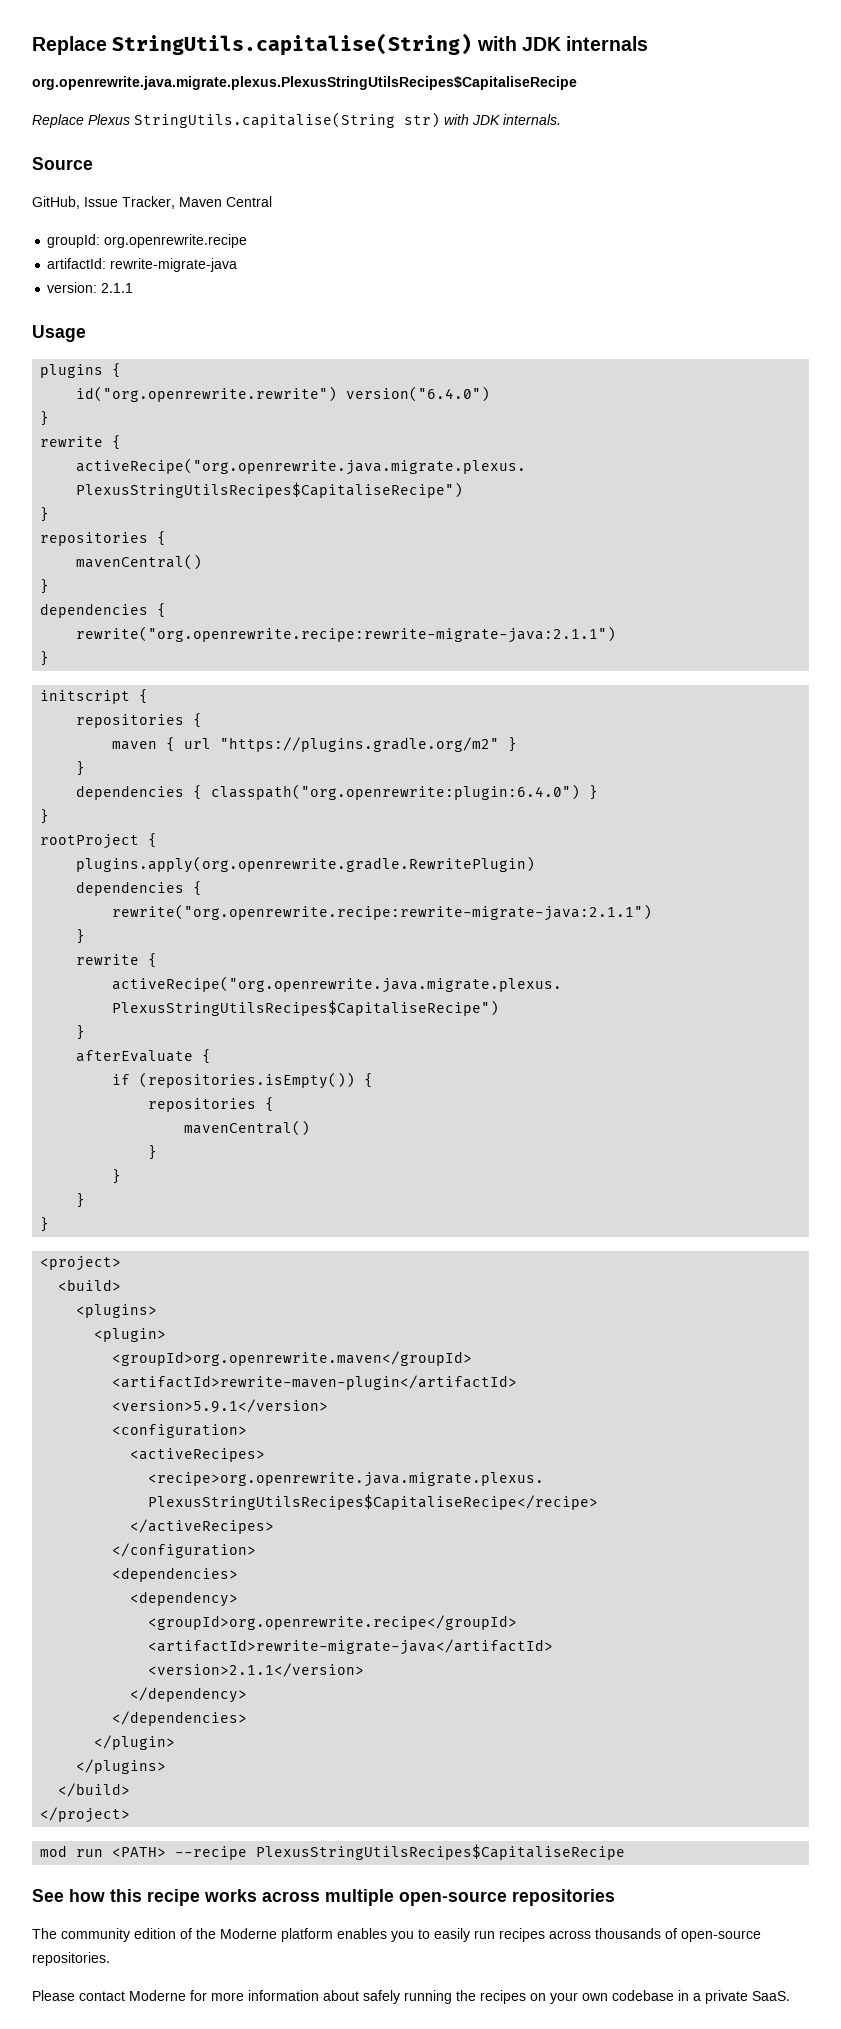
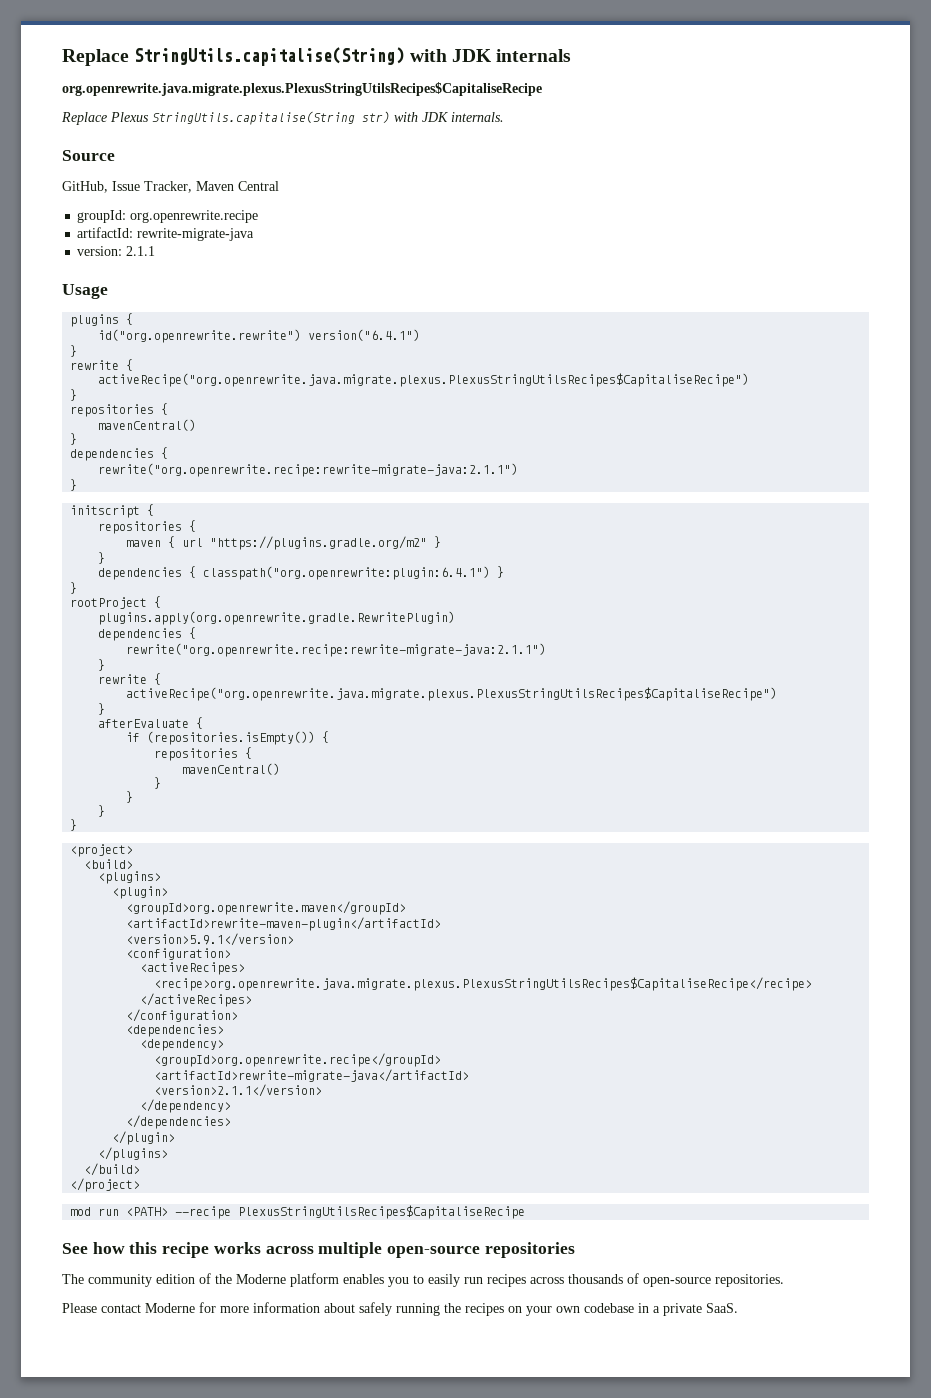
[346,386,491,402] version("6.4.0") -> [308,329,421,341] version("6.4.1")
[211,784,581,800] classpath("org.openrewrite:plugin:6.4.0") -> [203,566,491,580] classpath("org.openrewrite:plugin:6.4.1")

